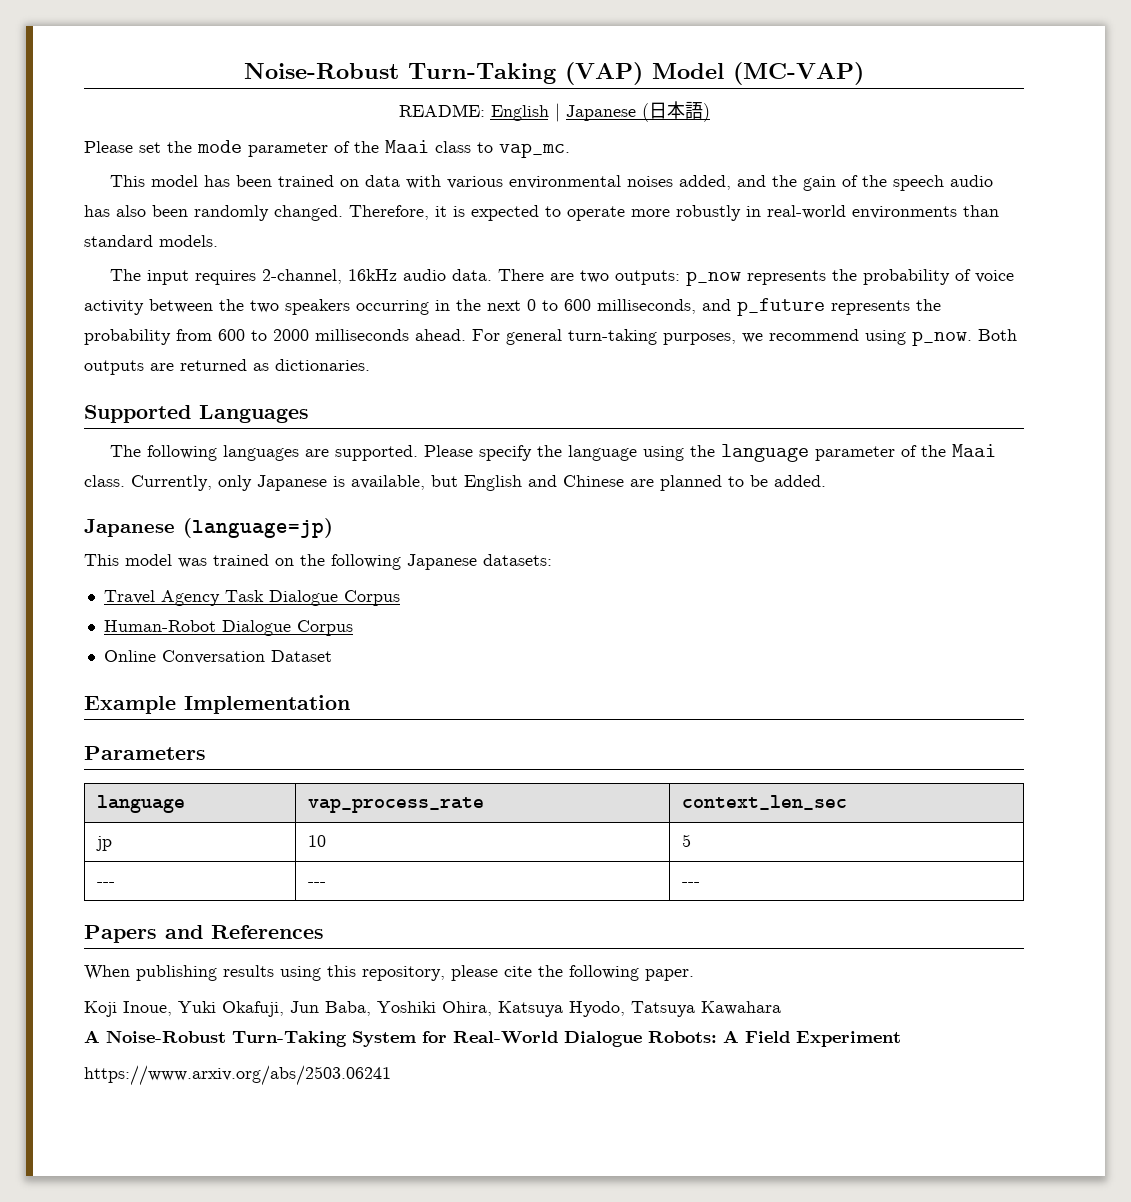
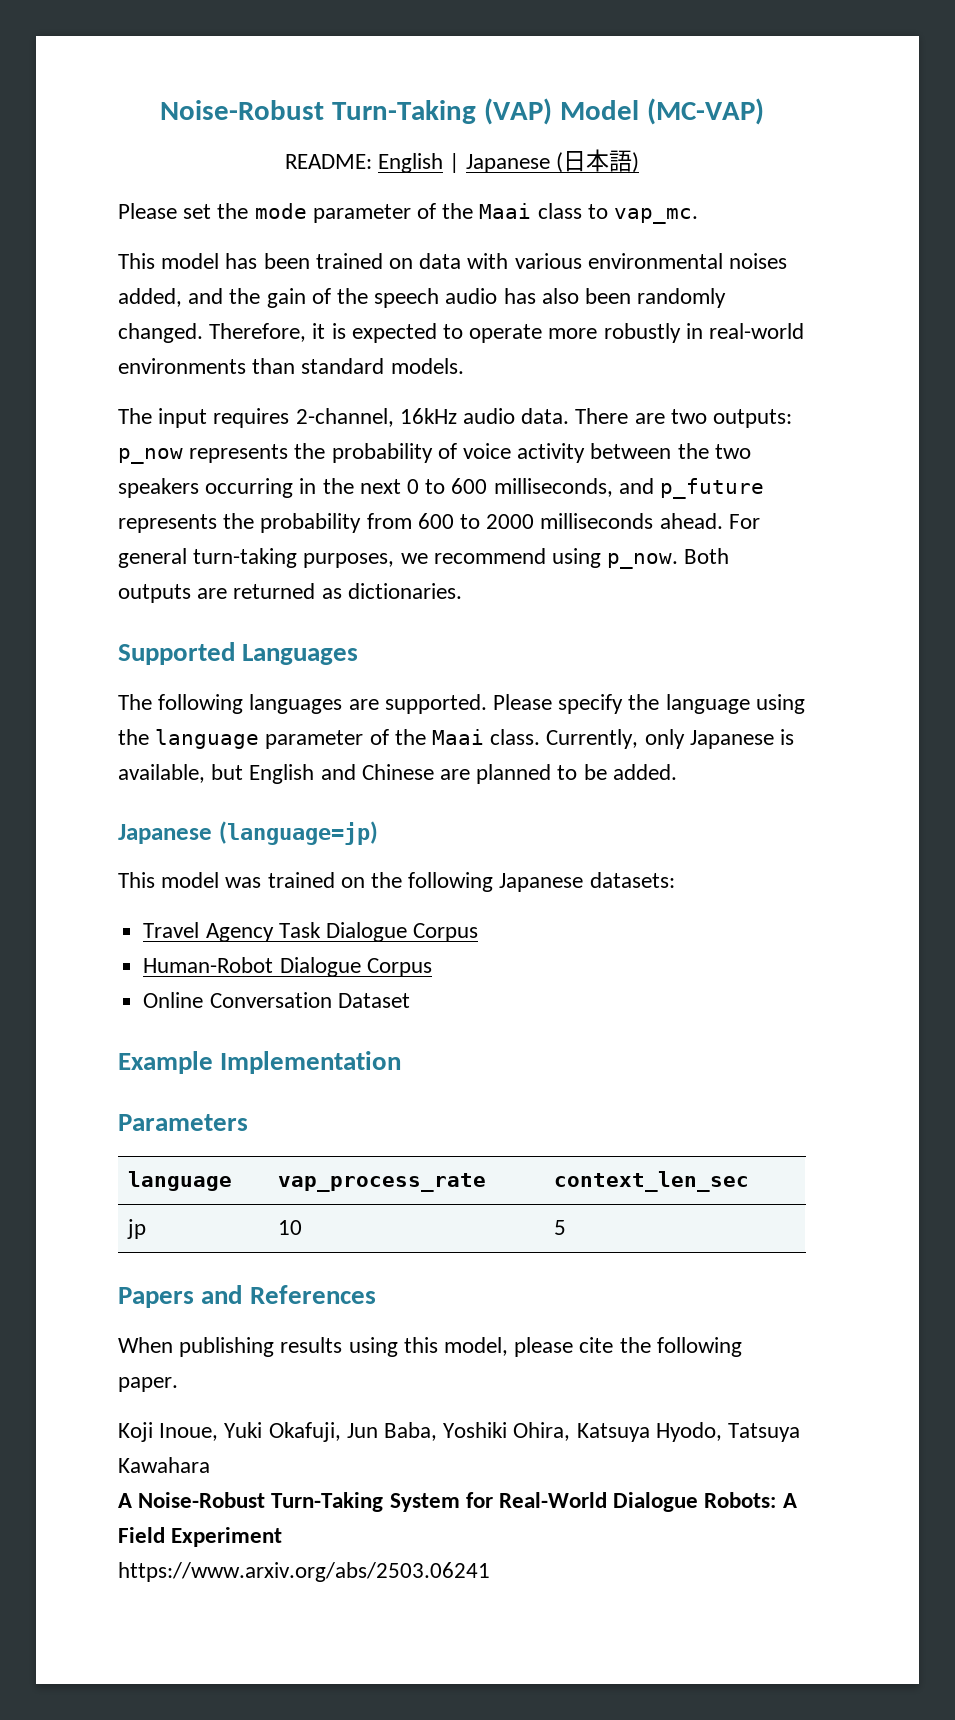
[96,882,115,886] [307,882,326,886] [681,882,700,886] // --- | --- | --- -> (567, 1227) none
[362,966,445,981] repository, -> [444,1337,509,1356] model,

